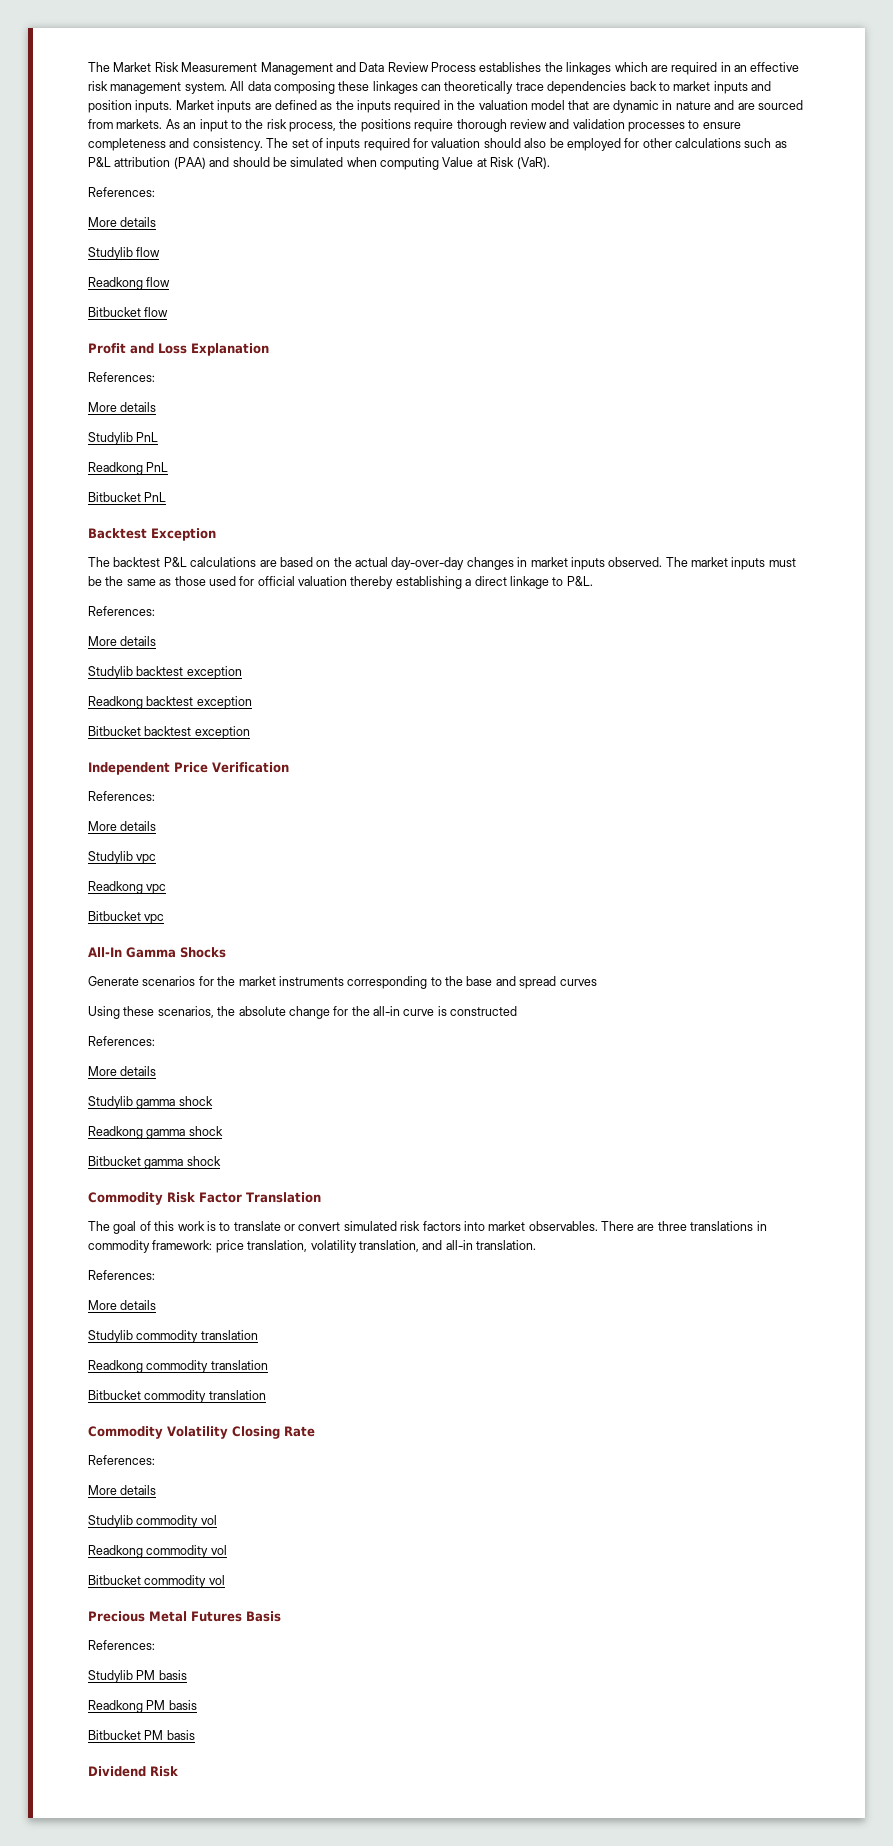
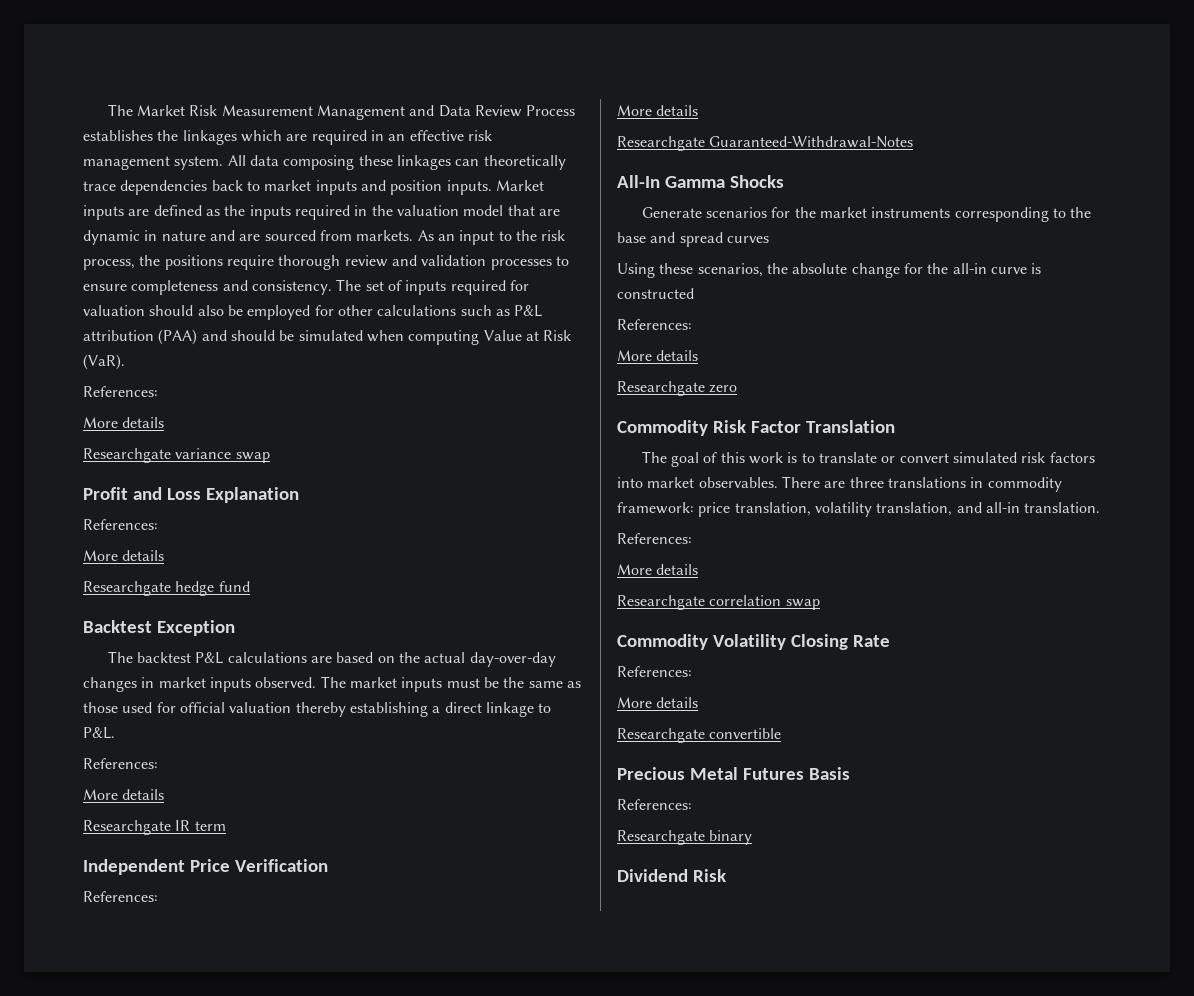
[88,247,161,260] [88,277,171,290] [88,307,169,317] Studylib flow // Readkong flow // Bitbucket flow -> [83,448,270,463] Researchgate variance swap
[88,432,159,445] [88,462,169,475] [88,492,167,502] Studylib PnL // Readkong PnL // Bitbucket PnL -> [83,581,250,596] Researchgate hedge fund
[88,666,242,679] [88,696,252,709] [88,726,250,739] Studylib backtest exception // Readkong backtest exception // Bitbucket backtest exception -> [83,820,226,835] Researchgate IR term
[88,851,157,864] [88,881,167,894] [88,911,165,924] Studylib vpc // Readkong vpc // Bitbucket vpc -> [617,136,914,151] Researchgate Guaranteed-Withdrawal-Notes
[88,1096,213,1109] [88,1126,223,1139] [88,1156,221,1169] Studylib gamma shock // Readkong gamma shock // Bitbucket gamma shock -> [617,381,738,396] Researchgate zero
[88,1330,258,1343] [88,1360,268,1373] [88,1390,266,1403] Studylib commodity translation // Readkong commodity translation // Bitbucket commodity translation -> [617,595,820,610] Researchgate correlation swap
[88,1515,217,1528] [88,1545,227,1558] [88,1575,225,1588] Studylib commodity vol // Readkong commodity vol // Bitbucket commodity vol -> [617,728,782,743] Researchgate convertible
[88,1670,187,1683] [88,1700,197,1713] [88,1730,195,1740] Studylib PM basis // Readkong PM basis // Bitbucket PM basis -> [617,830,753,845] Researchgate binary

